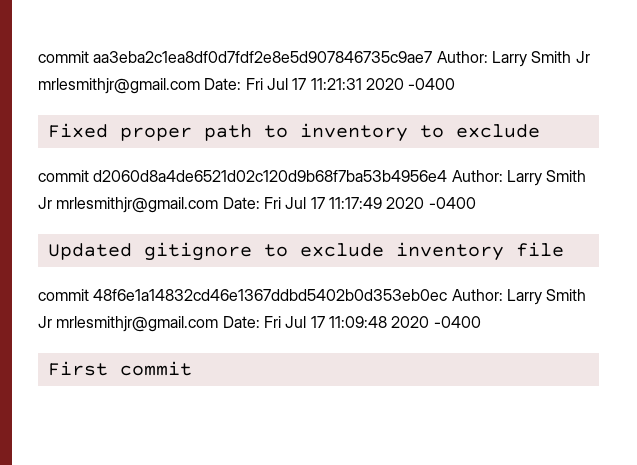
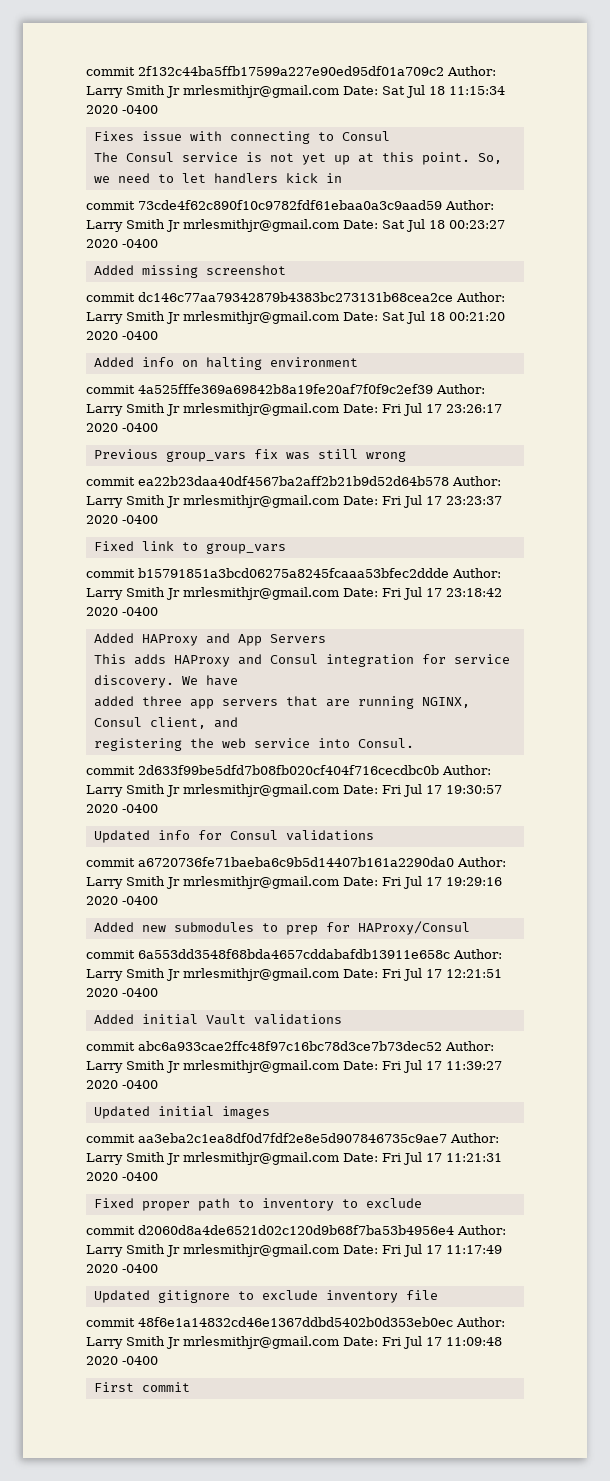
[38,51,89,63] commit -> [86,66,496,76] [86,85,505,98] [86,105,158,114] [93,131,390,144] [93,152,502,165] [93,173,342,184] [86,200,494,210] [86,219,505,232] [86,239,158,248] [93,265,286,278] [86,292,505,302] [86,311,505,324] [86,331,158,340] [93,357,358,370] [86,384,485,394] [86,403,502,416] [86,423,158,432] [93,449,406,462] [86,476,501,486] [86,495,502,508] [86,515,158,524] [93,541,286,554] [86,568,501,578] [86,587,502,600] [86,607,158,616] [93,633,326,646] [93,654,510,667] [93,675,238,688] [93,696,470,709] [93,717,238,729] [93,738,414,751] [86,765,491,775] [86,784,502,797] [86,804,158,813] [93,830,374,843] [86,857,506,867] [86,876,502,889] [86,896,158,905] [93,921,470,935] [86,949,502,959] [86,968,502,981] [86,988,158,997] [93,1014,342,1025] [86,1041,494,1051] [86,1060,502,1073] [86,1080,158,1089] [93,1106,270,1119] [86,1134,135,1143] commit 2f132c44ba5ffb17599a227e90ed95df01a709c2 Author: Larry Smith Jr mrlesmithjr@gmail.com Date: Sat Jul 18 11:15:34 2020 -0400 // Fixes issue with connecting to Consul // The Consul service is not yet up at this point. So, we need to let handlers kick in // commit 73cde4f62c890f10c9782fdf61ebaa0a3c9aad59 Author: Larry Smith Jr mrlesmithjr@gmail.com Date: Sat Jul 18 00:23:27 2020 -0400 // Added missing screenshot // commit dc146c77aa79342879b4383bc273131b68cea2ce Author: Larry Smith Jr mrlesmithjr@gmail.com Date: Sat Jul 18 00:21:20 2020 -0400 // Added info on halting environment // commit 4a525fffe369a69842b8a19fe20af7f0f9c2ef39 Author: Larry Smith Jr mrlesmithjr@gmail.com Date: Fri Jul 17 23:26:17 2020 -0400 // Previous group_vars fix was still wrong // commit ea22b23daa40df4567ba2aff2b21b9d52d64b578 Author: Larry Smith Jr mrlesmithjr@gmail.com Date: Fri Jul 17 23:23:37 2020 -0400 // Fixed link to group_vars // commit b15791851a3bcd06275a8245fcaaa53bfec2ddde Author: Larry Smith Jr mrlesmithjr@gmail.com Date: Fri Jul 17 23:18:42 2020 -0400 // Added HAProxy and App Servers // This adds HAProxy and Consul integration for service discovery. We have // added three app servers that are running NGINX, Consul client, and // registering the web service into Consul. // commit 2d633f99be5dfd7b08fb020cf404f716cecdbc0b Author: Larry Smith Jr mrlesmithjr@gmail.com Date: Fri Jul 17 19:30:57 2020 -0400 // Updated info for Consul validations // commit a6720736fe71baeba6c9b5d14407b161a2290da0 Author: Larry Smith Jr mrlesmithjr@gmail.com Date: Fri Jul 17 19:29:16 2020 -0400 // Added new submodules to prep for HAProxy/Consul // commit 6a553dd3548f68bda4657cddabafdb13911e658c Author: Larry Smith Jr mrlesmithjr@gmail.com Date: Fri Jul 17 12:21:51 2020 -0400 // Added initial Vault validations // commit abc6a933cae2ffc48f97c16bc78d3ce7b73dec52 Author: Larry Smith Jr mrlesmithjr@gmail.com Date: Fri Jul 17 11:39:27 2020 -0400 // Updated initial images // commit

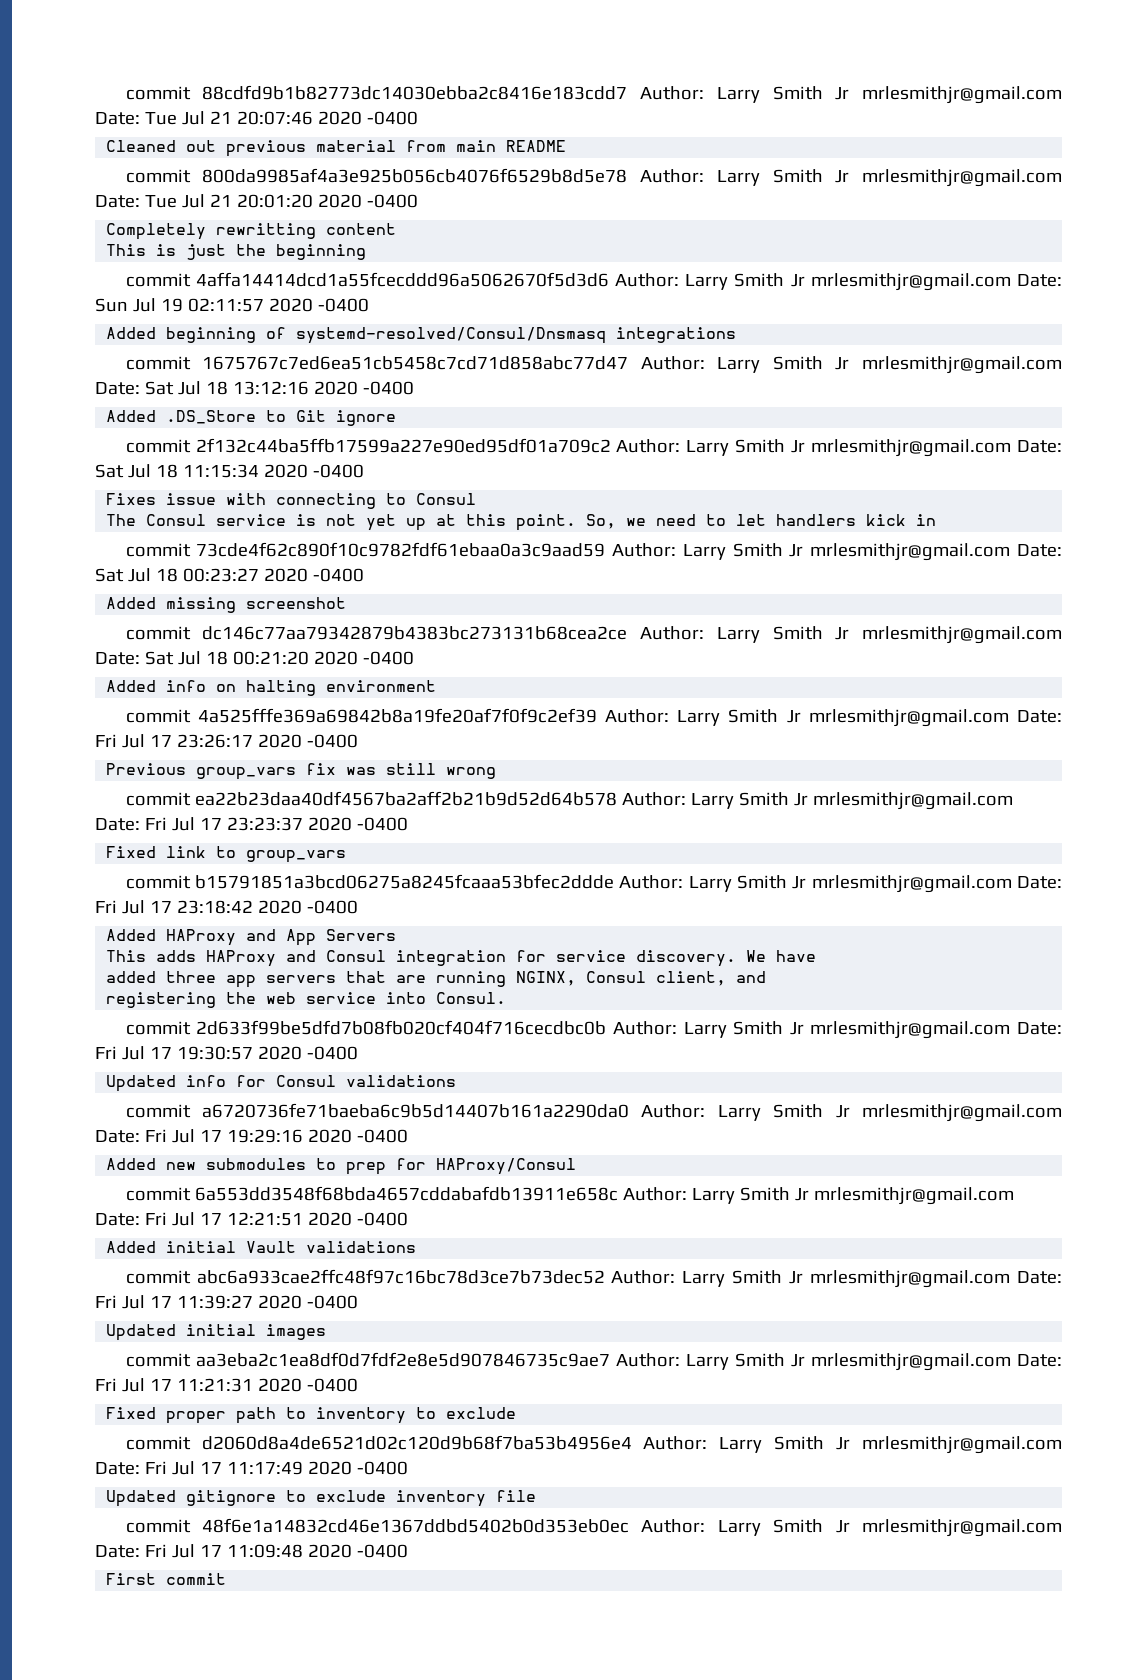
[86,67,135,76] commit -> [125,85,1062,104] [95,111,418,125] [106,140,567,157] [125,168,1062,187] [95,194,418,208] [106,223,397,240] [106,244,367,260] [125,272,1062,291] [95,298,369,312] [106,327,737,344] [125,356,1062,374] [95,381,414,395] [106,410,397,426] [125,439,191,453] commit 88cdfd9b1b82773dc14030ebba2c8416e183cdd7 Author: Larry Smith Jr mrlesmithjr@gmail.com Date: Tue Jul 21 20:07:46 2020 -0400 // Cleaned out previous material from main README // commit 800da9985af4a3e925b056cb4076f6529b8d5e78 Author: Larry Smith Jr mrlesmithjr@gmail.com Date: Tue Jul 21 20:01:20 2020 -0400 // Completely rewritting content // This is just the beginning // commit 4affa14414dcd1a55fcecddd96a5062670f5d3d6 Author: Larry Smith Jr mrlesmithjr@gmail.com Date: Sun Jul 19 02:11:57 2020 -0400 // Added beginning of systemd-resolved/Consul/Dnsmasq integrations // commit 1675767c7ed6ea51cb5458c7cd71d858abc77d47 Author: Larry Smith Jr mrlesmithjr@gmail.com Date: Sat Jul 18 13:12:16 2020 -0400 // Added .DS_Store to Git ignore // commit

